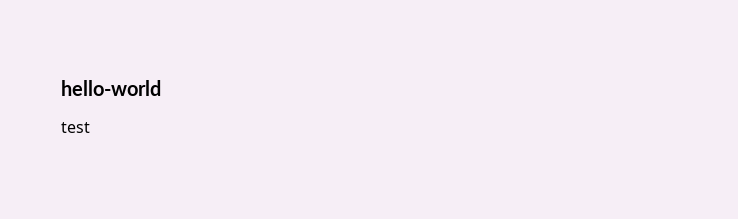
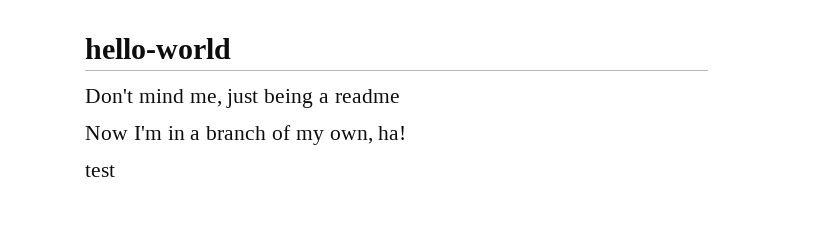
(161, 88) none -> [85,89,400,108] [85,125,407,145] // Don't mind me, just being a readme // Now I'm in a branch of my own, ha!

